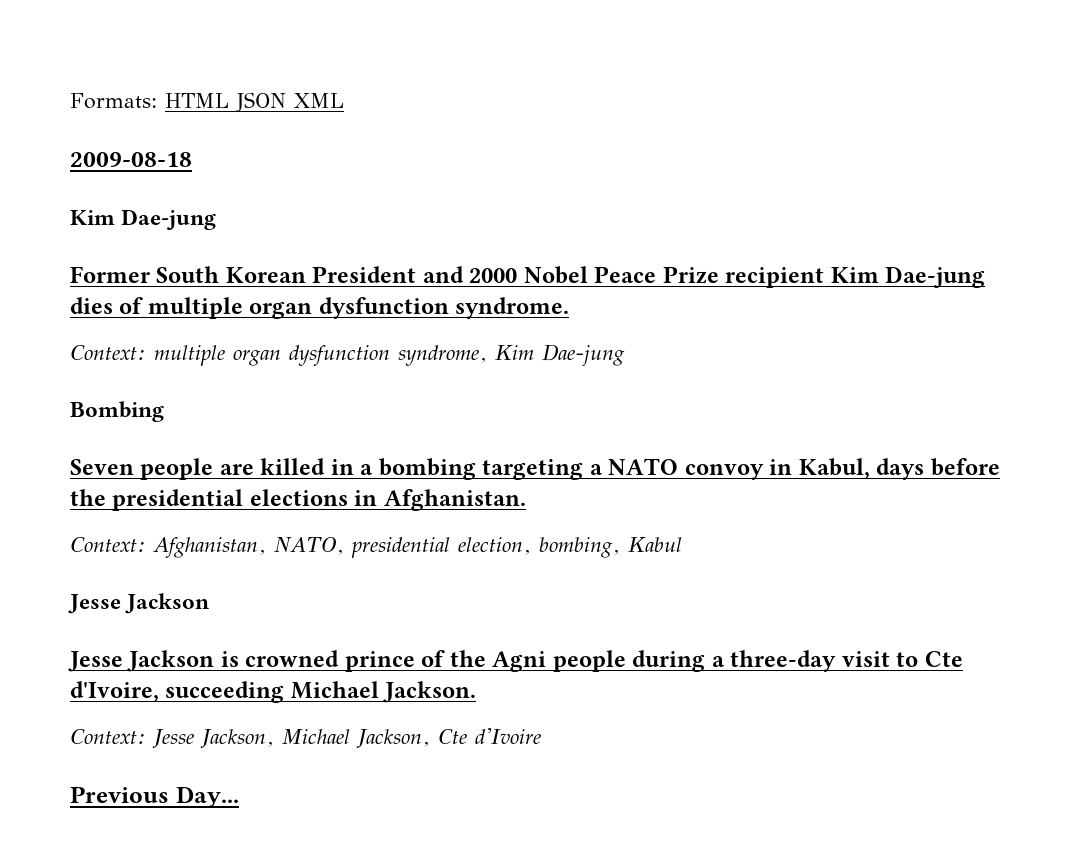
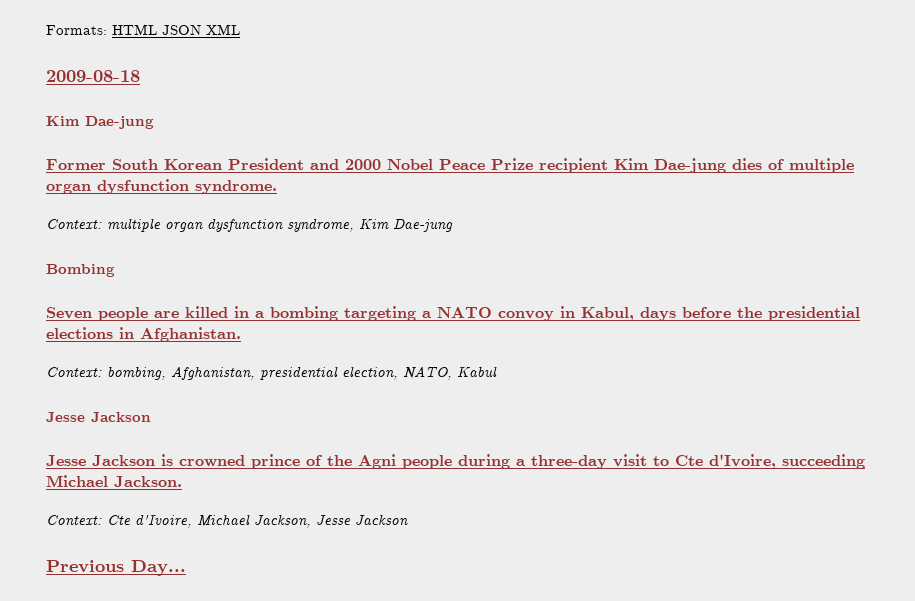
[153,537,344,558] Afghanistan, NATO, -> [107,366,255,380] bombing, Afghanistan,
[539,537,620,558] bombing, -> [403,366,452,380] NATO,
[152,728,541,748] Jesse Jackson, Michael Jackson, Cte d'Ivoire -> [107,514,408,528] Cte d'Ivoire, Michael Jackson, Jesse Jackson

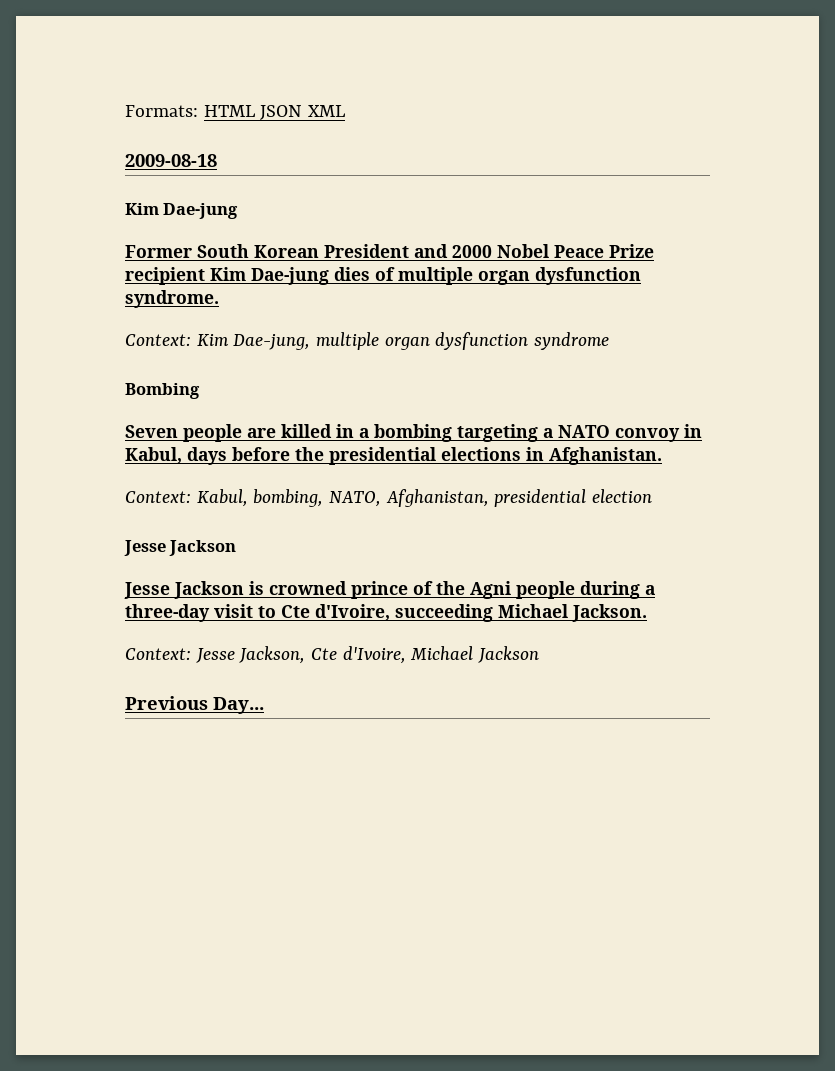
[107,218,453,232] multiple organ dysfunction syndrome, Kim Dae-jung -> [196,332,610,350] Kim Dae-jung, multiple organ dysfunction syndrome
[107,366,497,380] bombing, Afghanistan, presidential election, NATO, Kabul -> [196,489,653,507] Kabul, bombing, NATO, Afghanistan, presidential election
(102, 520) none -> [195,646,306,664] Jesse Jackson,
[254,514,351,528] Jackson, Jesse -> (474, 653) none

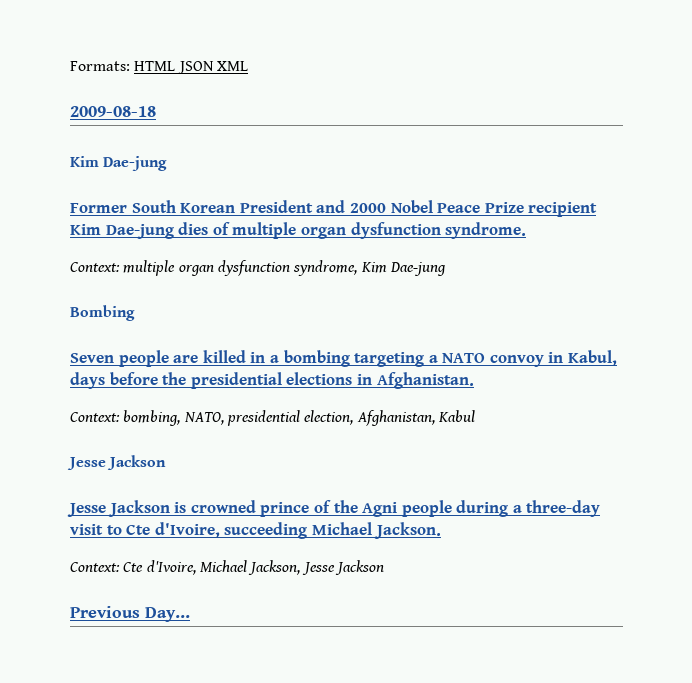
[196,332,610,350] Kim Dae-jung, multiple organ dysfunction syndrome -> [123,260,446,276] multiple organ dysfunction syndrome, Kim Dae-jung
[196,489,248,507] Kabul, -> (120, 417) none
[385,489,653,507] Afghanistan, presidential election -> [226,410,475,426] presidential election, Afghanistan, Kabul
[195,646,306,664] Jesse Jackson, -> (120, 567) none
(474, 653) none -> [248,560,335,575] Jackson, Jesse

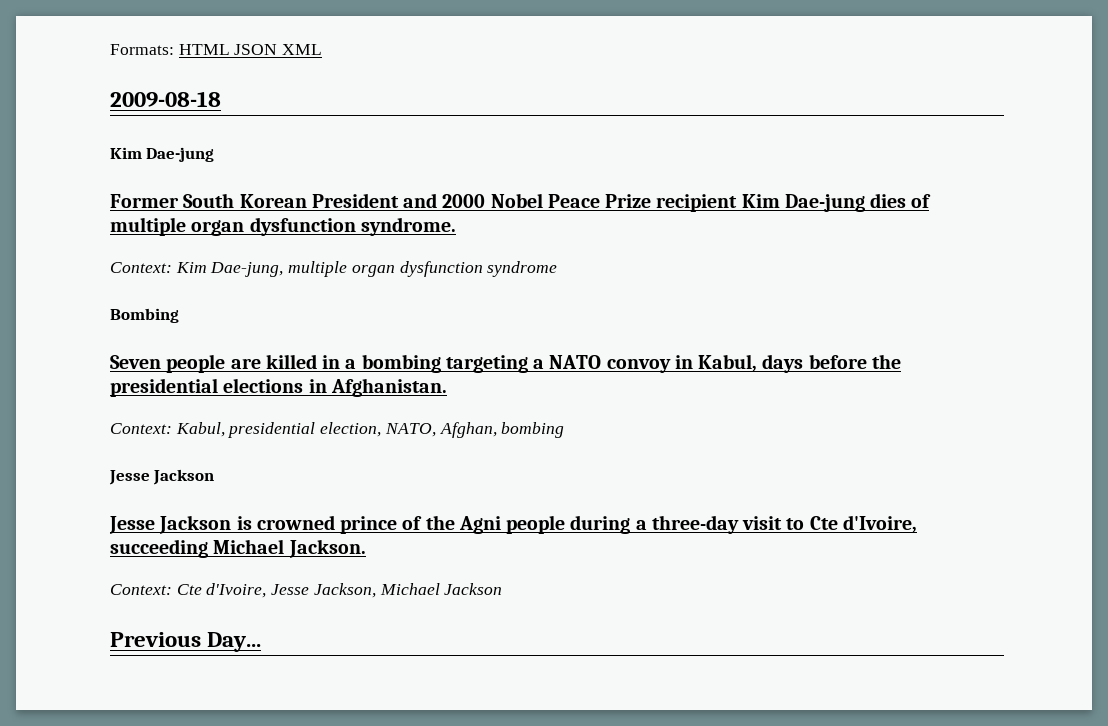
[123,260,446,276] multiple organ dysfunction syndrome, Kim Dae-jung -> [175,261,558,277] Kim Dae-jung, multiple organ dysfunction syndrome
[123,410,475,426] bombing, NATO, presidential election, Afghanistan, Kabul -> [175,422,565,438] Kabul, presidential election, NATO, Afghan, bombing
[199,560,335,575] Michael Jackson, Jesse -> [271,583,440,598] Jesse Jackson, Michael

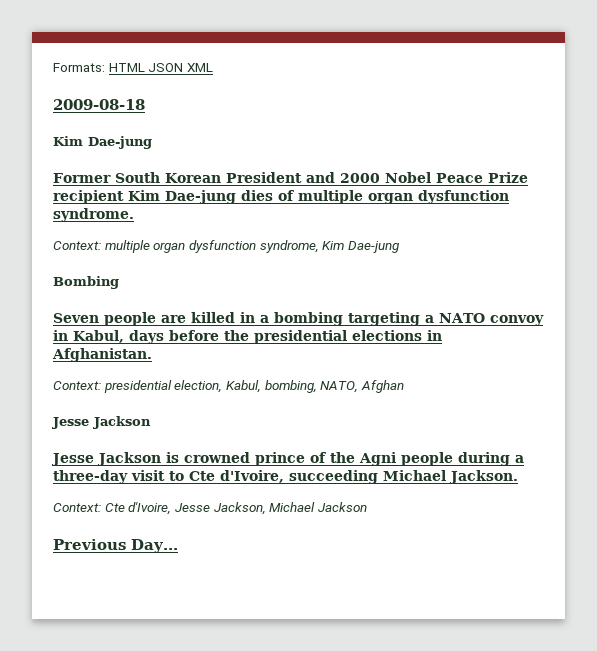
[175,261,558,277] Kim Dae-jung, multiple organ dysfunction syndrome -> [104,240,399,253] multiple organ dysfunction syndrome, Kim Dae-jung
[175,422,225,437] Kabul, -> (101, 385) none
[384,422,565,438] NATO, Afghan, bombing -> [225,380,404,393] Kabul, bombing, NATO, Afghan

